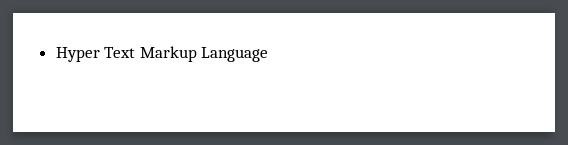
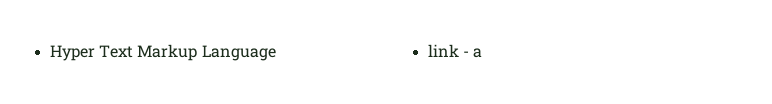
(269, 54) none -> [427,44,483,58] // link - a

